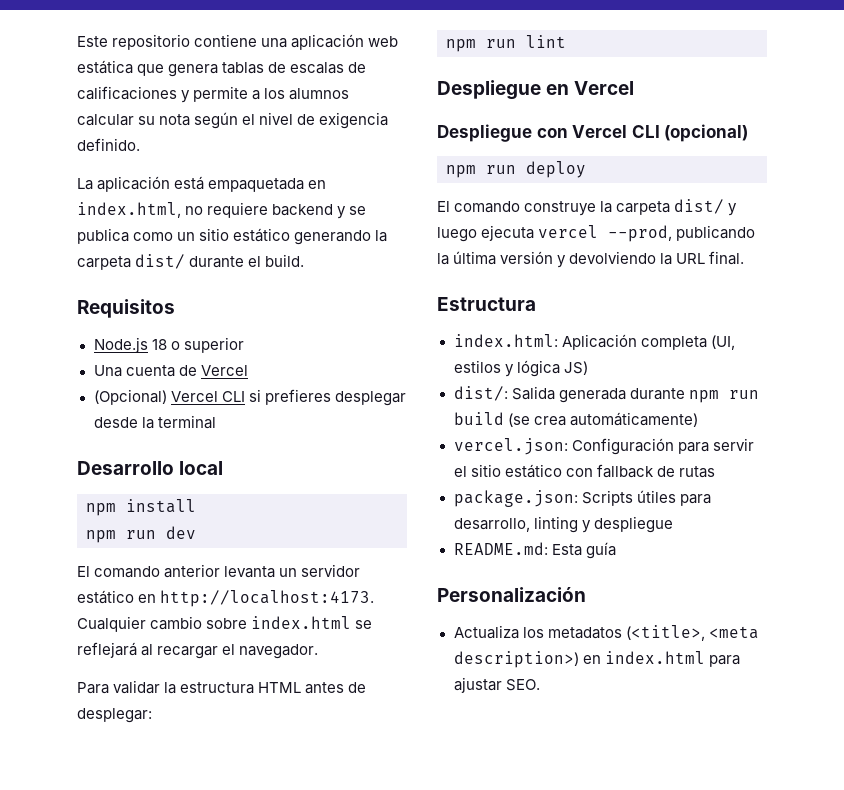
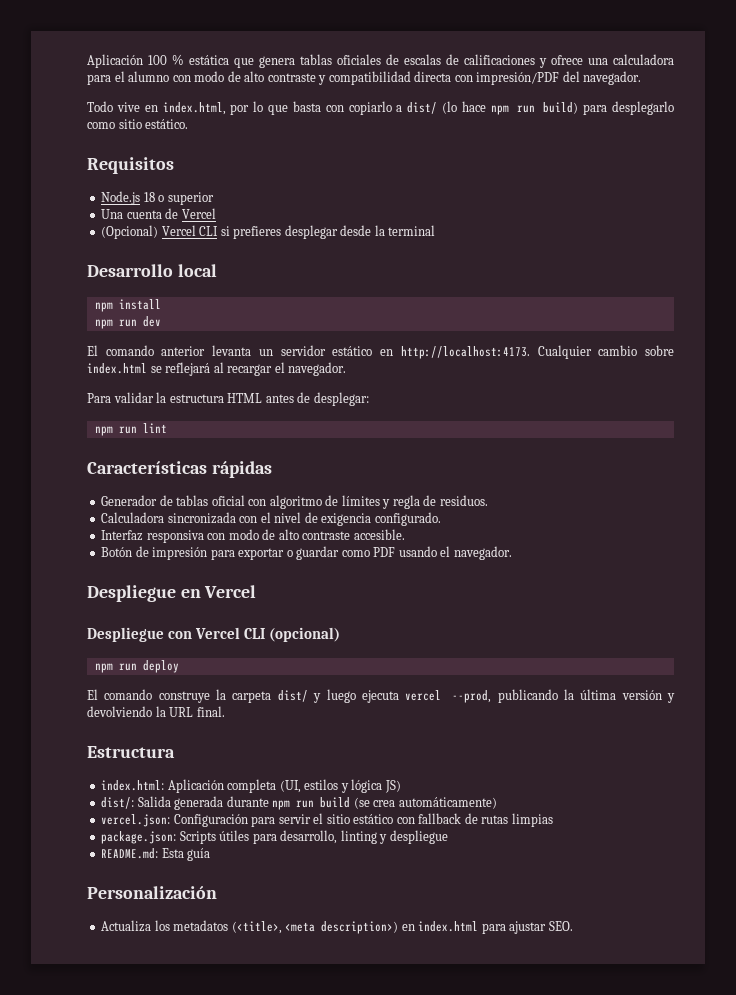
[77,34,399,50] Este repositorio contiene una aplicación web -> [87,54,184,68] Aplicación 100 %
(265, 68) none -> [337,54,381,65] oficiales
[193,86,350,102] [77,112,389,129] [77,138,140,151] [77,176,327,192] [77,202,367,219] [77,228,388,245] [77,254,305,270] permite a los alumnos calcular su nota según el nivel de exigencia definido. // La aplicación está empaquetada en index.html, no requiere backend y se publica como un sitio estático generando la carpeta dist/ durante el build. -> [551,54,674,65] [87,71,642,85] [87,101,674,115] [87,119,189,129] ofrece una calculadora para el alumno con modo de alto contraste y compatibilidad directa con impresión/PDF del navegador. // Todo vive en index.html, por lo que basta con copiarlo a dist/ (lo hace npm run build) para desplegarlo como sitio estático.
(566, 41) none -> [87,461,272,478] [101,495,488,509] [101,512,441,526] [101,529,405,543] [101,546,512,560] // Características rápidas // Generador de tablas oficial con algoritmo de límites y regla de residuos. // Calculadora sincronizada con el nivel de exigencia configurado. // Interfaz responsiva con modo de alto contraste accesible. // Botón de impresión para exportar o guardar como PDF usando el navegador.
(715, 472) none -> [511,813,553,827] limpias

